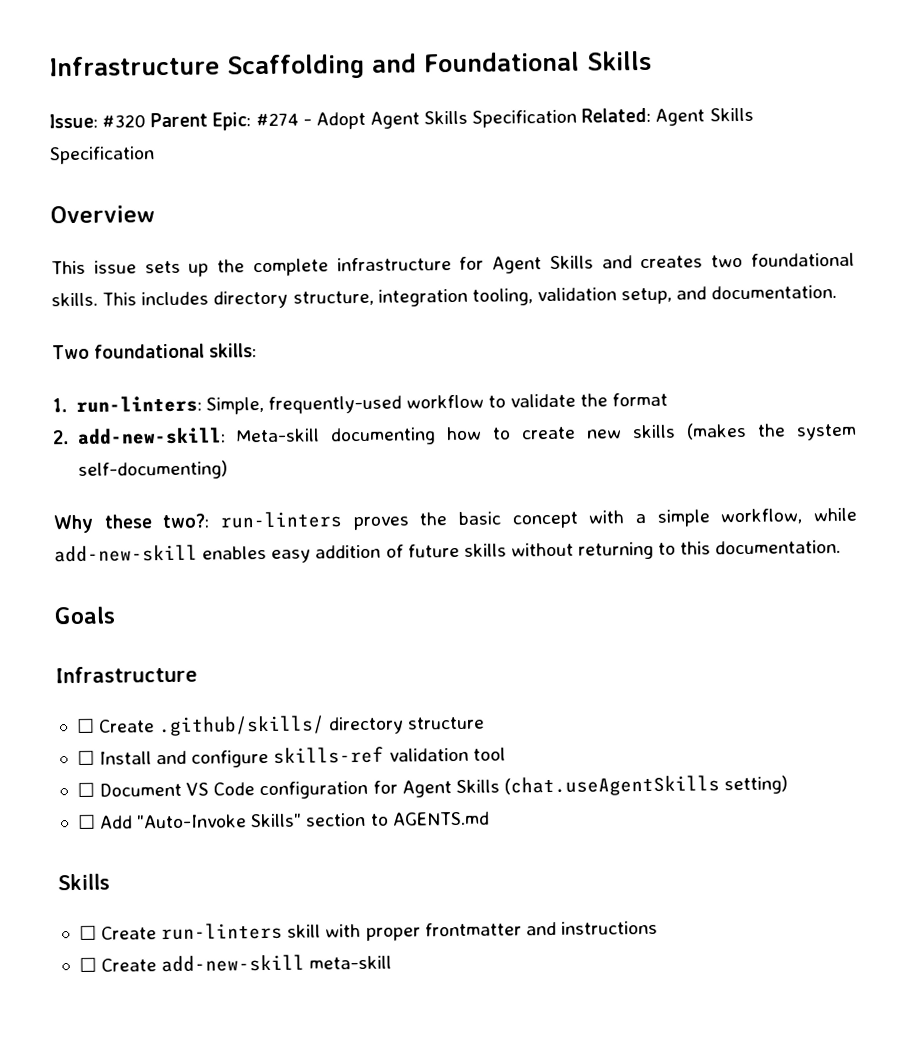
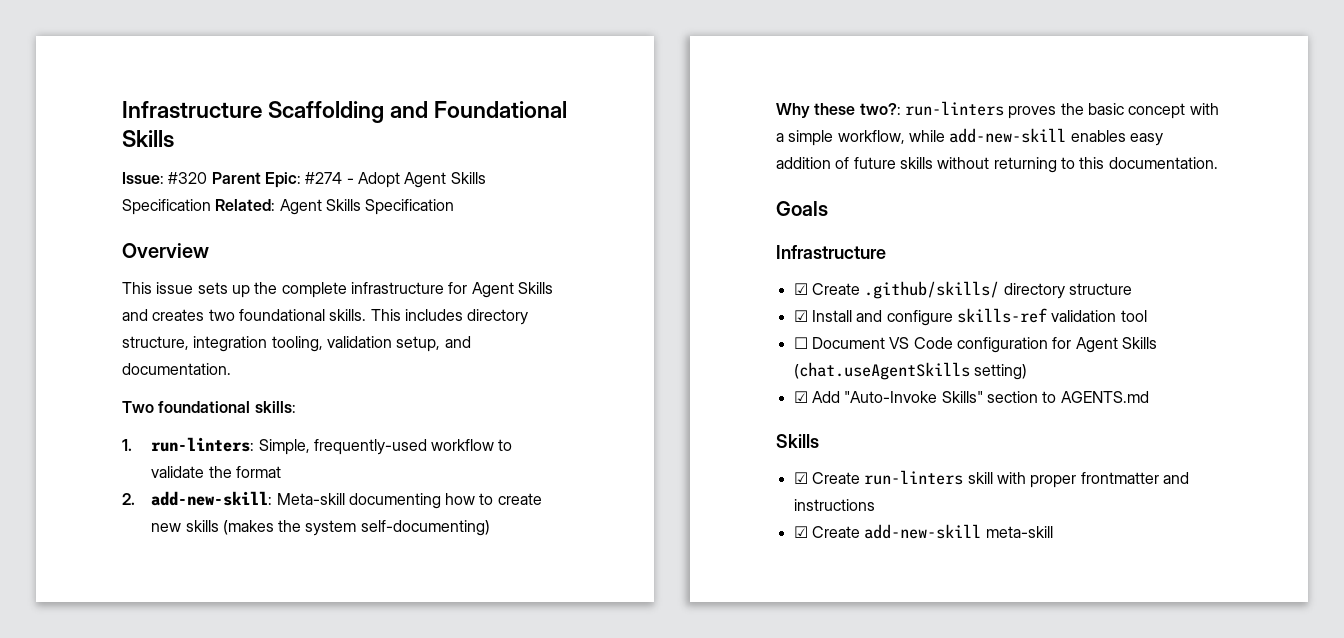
[76,718,95,733] ☐ -> [793,283,808,295] ☑
[76,750,95,765] ☐ -> [793,310,808,322] ☑
[77,814,96,829] ☐ -> [793,391,808,403] ☑
[78,925,97,940] ☐ -> [793,472,808,484] ☑
[78,957,97,972] ☐ -> [793,526,808,538] ☑

